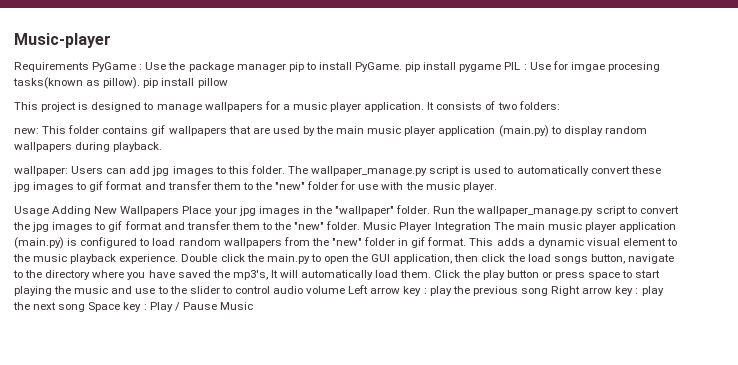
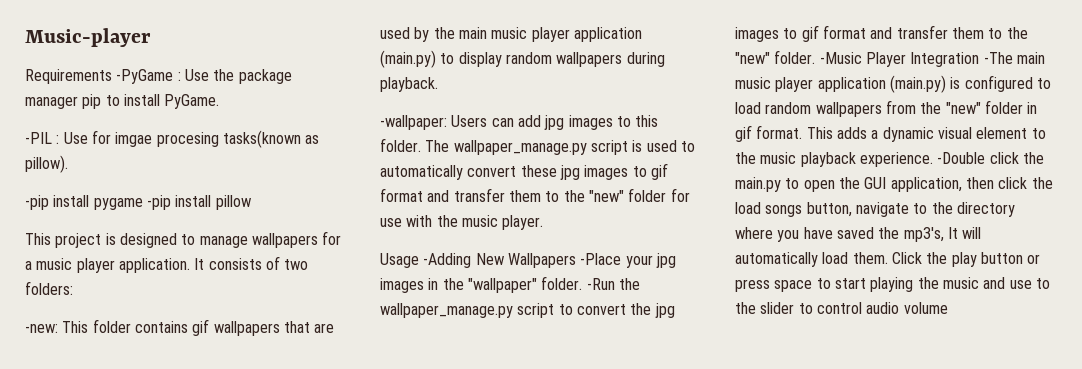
[92,62,137,72] PyGame -> [116,69,174,84] -PyGame
[405,62,521,72] pip install pygame PIL -> [25,132,52,144] // -PIL
[143,78,159,88] pip -> [25,195,171,210] // -pip install pygame -pip
[14,128,39,134] new: -> [25,324,58,333] -new:
[14,166,68,176] wallpaper: -> [380,115,447,130] -wallpaper:
[52,206,92,216] Adding -> [423,253,472,268] -Adding
[182,206,212,214] Place -> [580,253,622,265] -Place
[433,206,456,214] Run -> [586,278,615,290] -Run
[363,222,397,230] Music -> [819,52,862,64] -Music
[493,222,514,230] The -> [983,52,1013,64] -The
[181,254,218,262] Double -> [937,152,986,164] -Double
[348,285,664,296] [13,302,253,312] Left arrow key : play the previous song Right arrow key : play the next song Space key : Play / Pause Music -> (948, 308) none

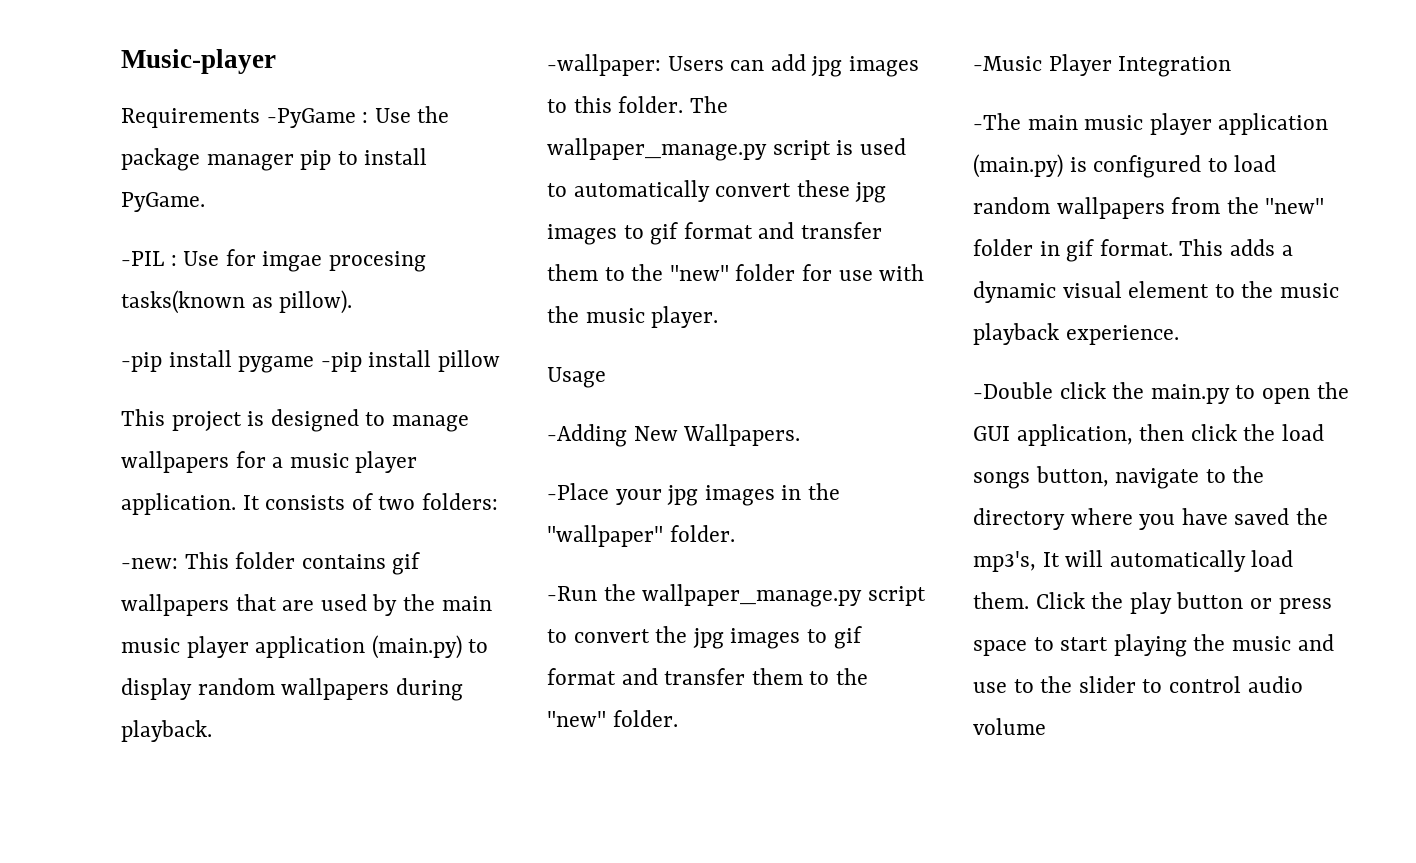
(419, 260) none -> (606, 377) //
[507,253,576,268] Wallpapers -> [683,424,801,446] Wallpapers. //
(583, 283) none -> (735, 533) //
(816, 57) none -> (678, 718) //
(980, 59) none -> (1232, 66) //
(933, 159) none -> (1179, 335) //

